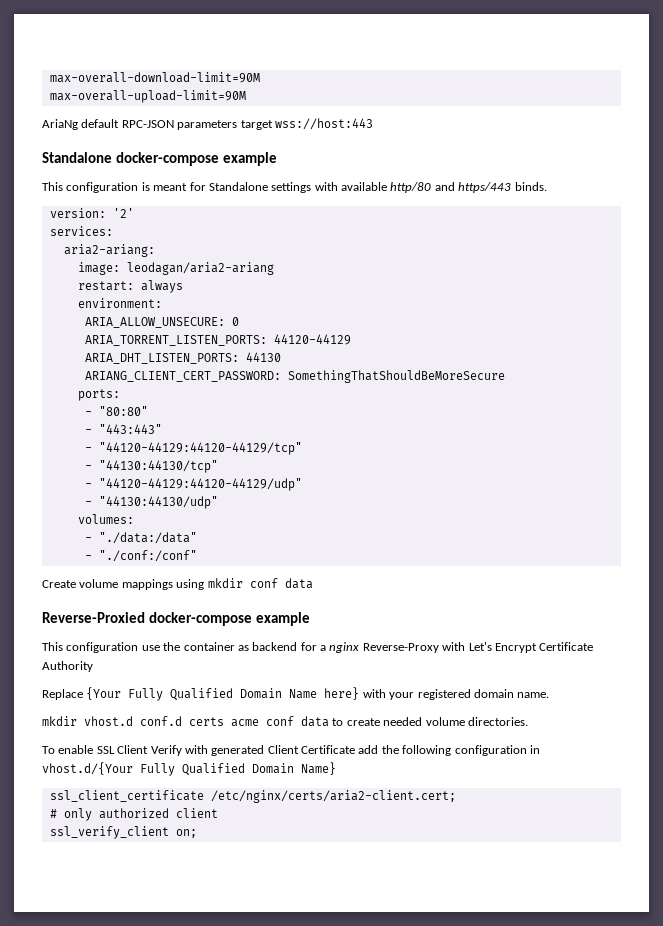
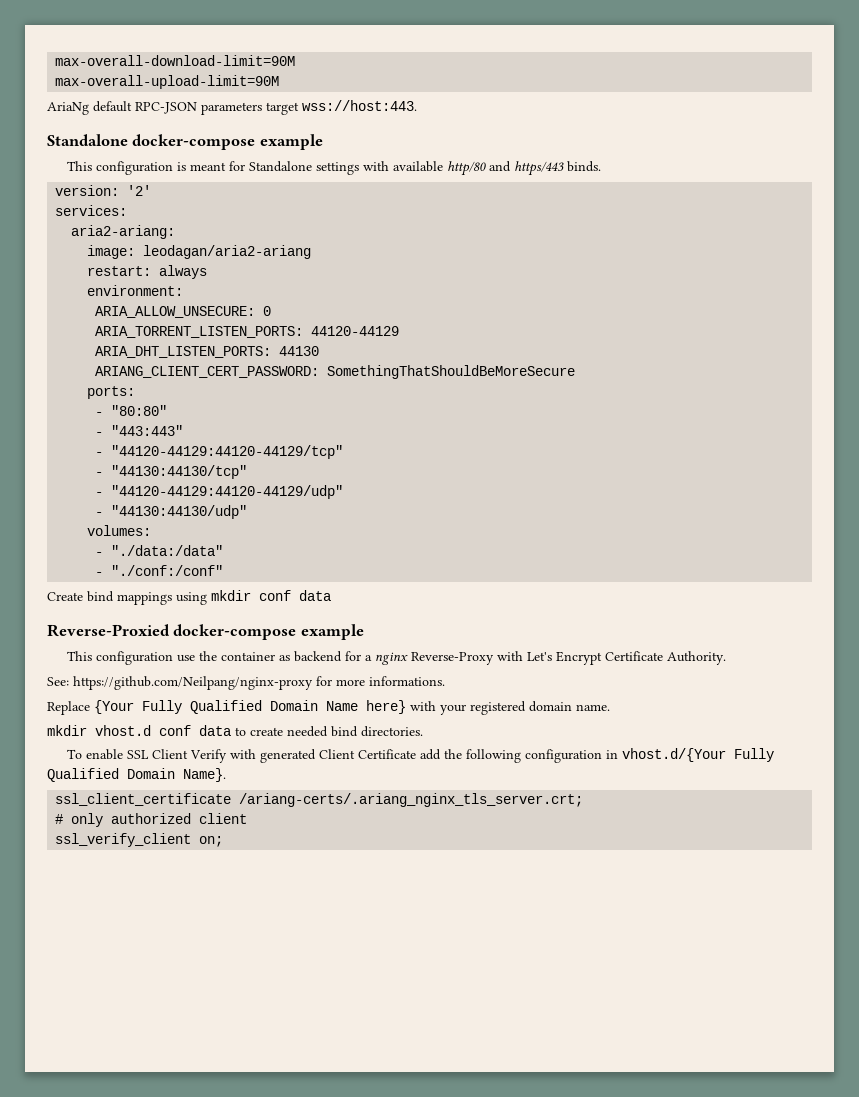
[274,118,373,130] wss://host:443 -> [302,100,417,111] wss://host:443.
[79,579,119,588] volume -> [87,591,114,602] bind
[42,661,93,672] Authority -> [666,651,726,665] [47,676,445,690] Authority. // See: https://github.com/Neilpang/nginx-proxy for more informations.
[140,716,259,727] conf.d certs acme -> (151, 730) none
[425,717,465,726] volume -> [331,726,358,737] bind
[301,762,336,775] Name} -> [183,768,226,782] Name}.
[210,790,456,803] /etc/nginx/certs/aria2-client.cert; -> [239,793,584,807] /ariang-certs/.ariang_nginx_tls_server.crt;

